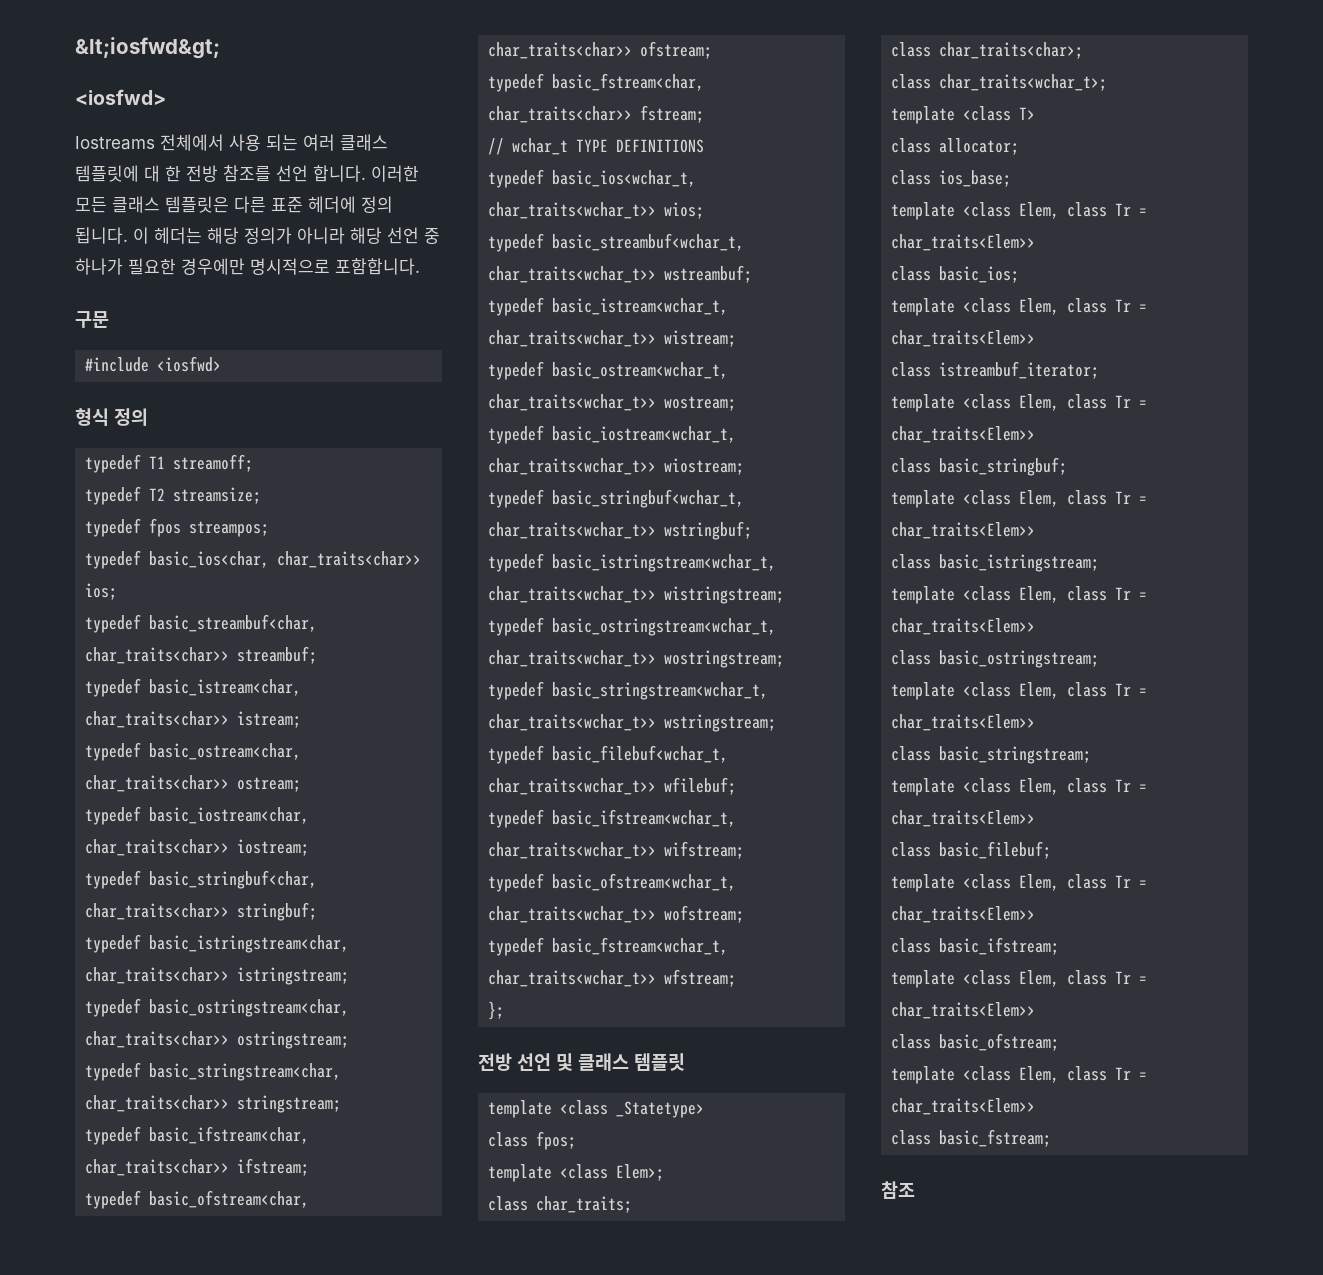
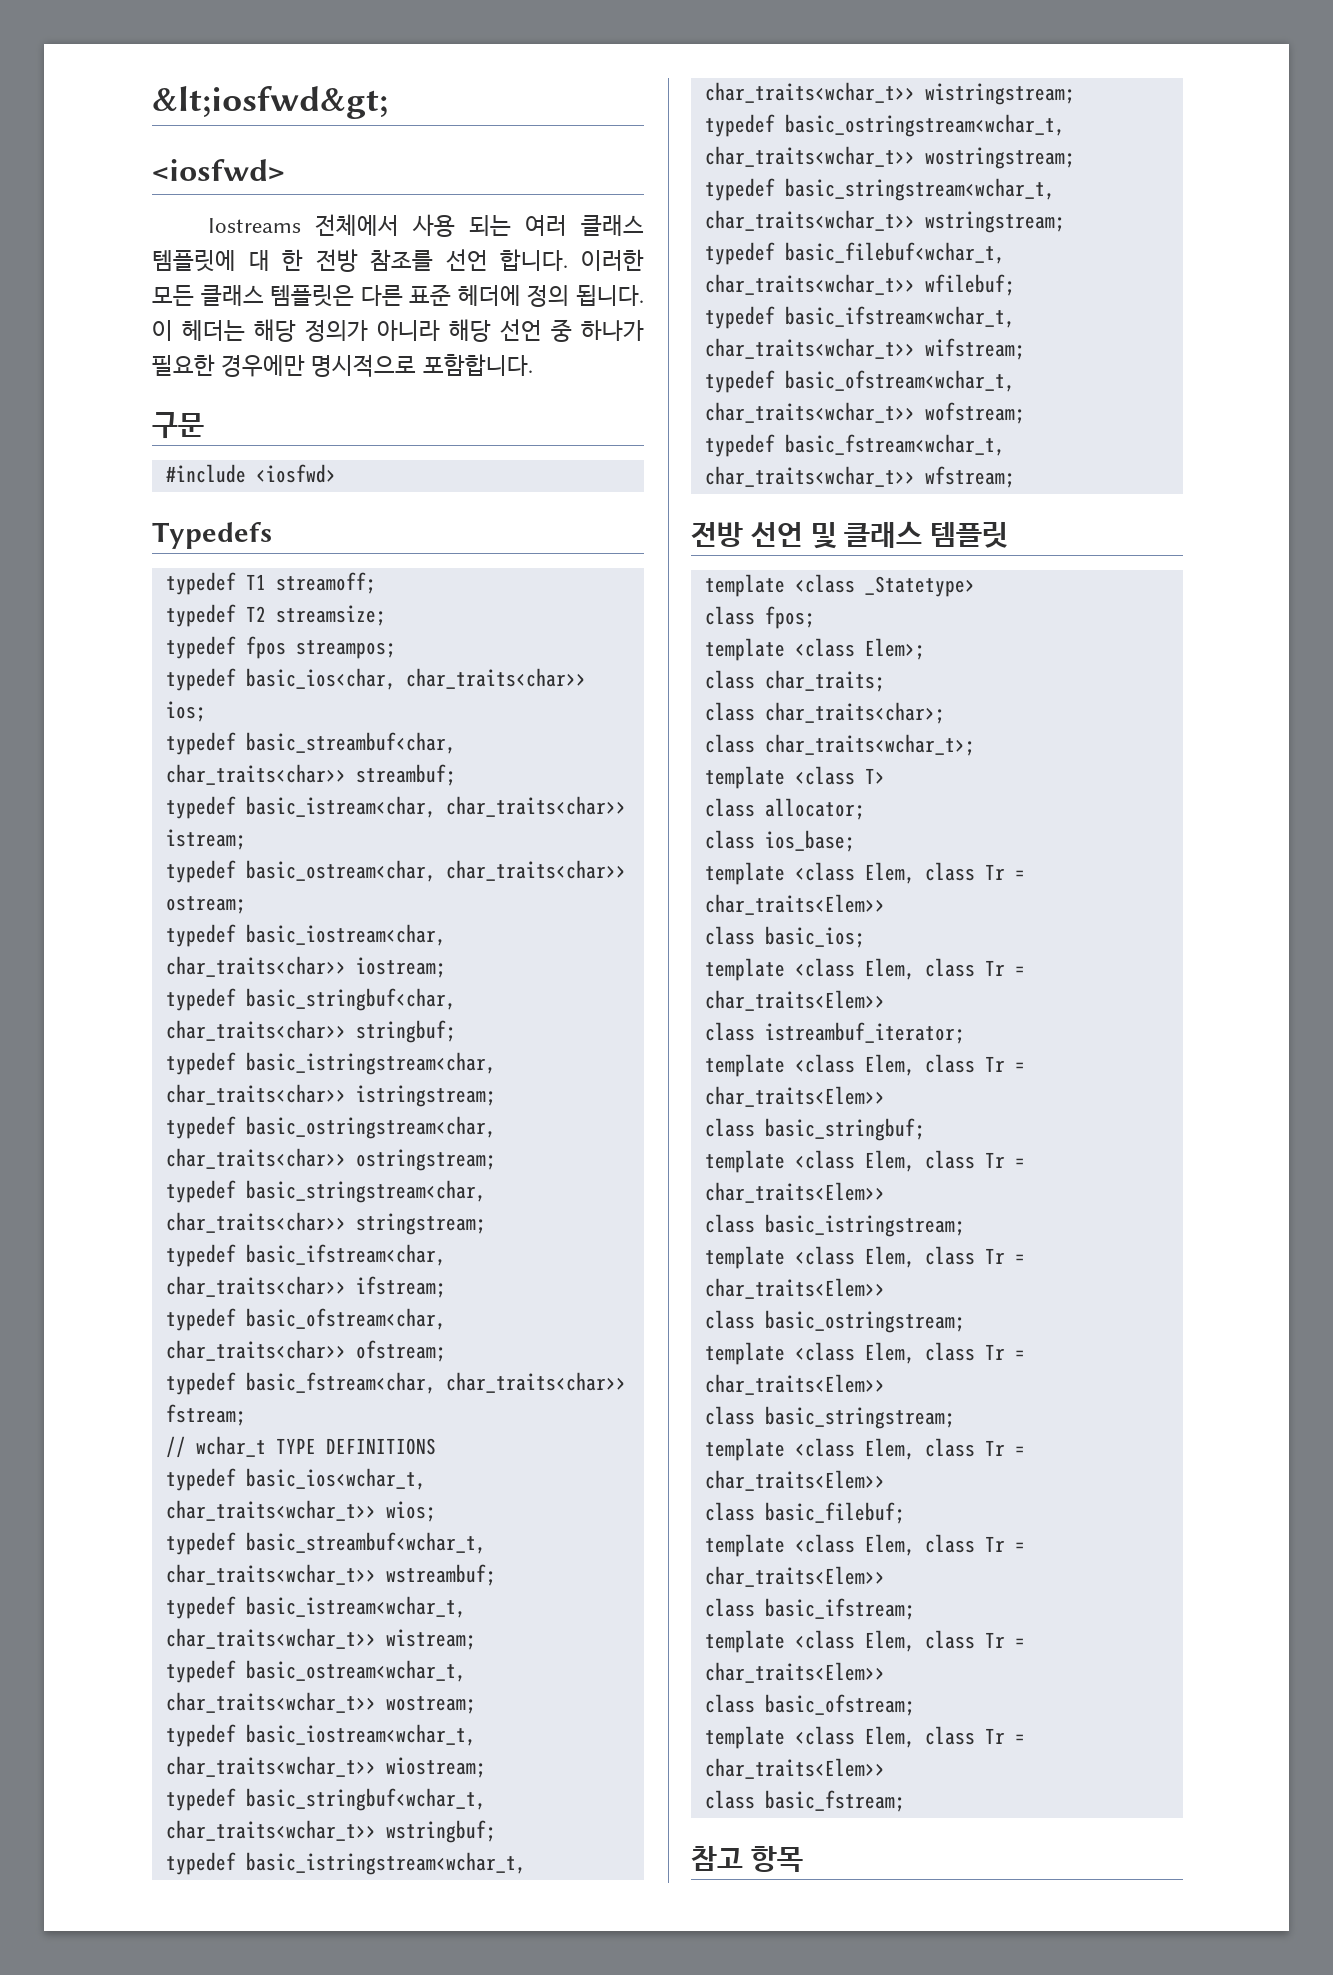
[75,408,148,426] 형식 정의 -> [152,522,272,549] Typedefs
[488,1001,505,1020] // }; -> (1015, 477) none
[881,1181,915,1199] 참조 -> [691,1846,803,1872] 참고 항목

